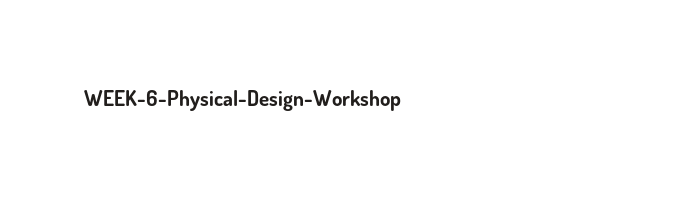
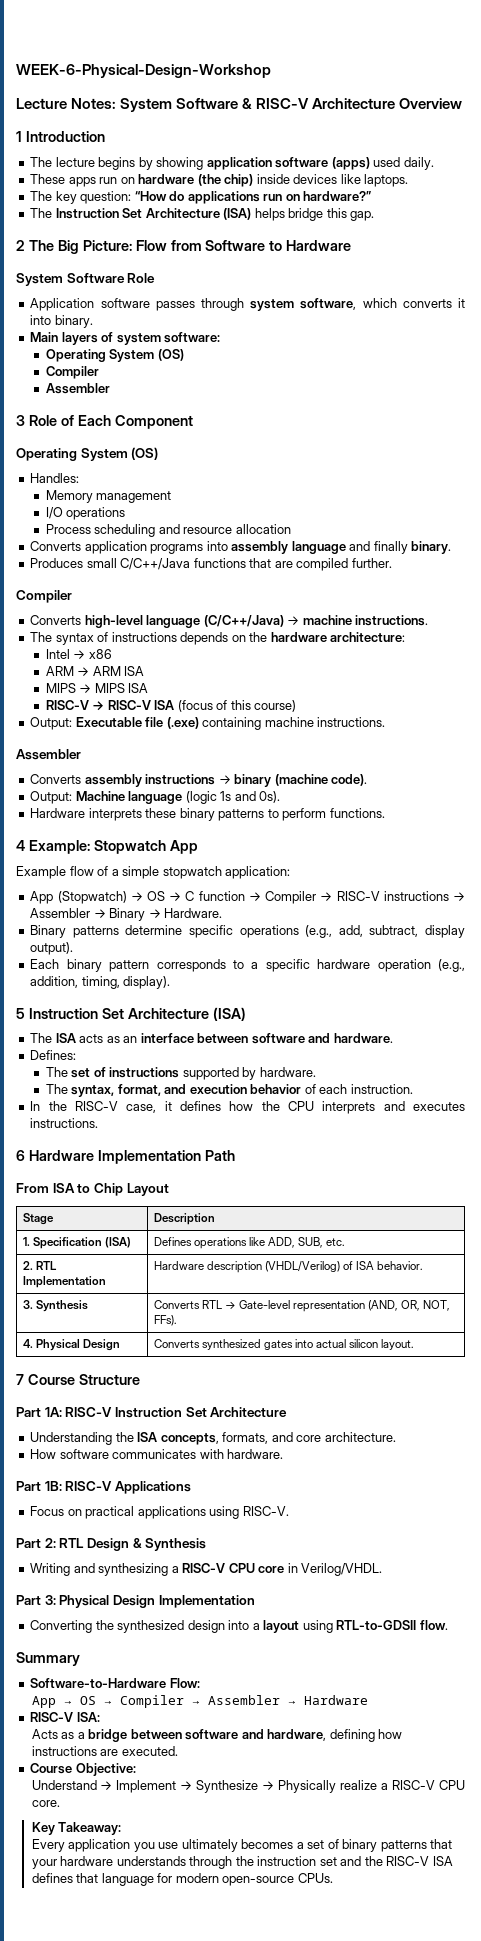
(401, 100) none -> [16,98,463,112] [16,131,105,142] [30,157,434,170] [30,174,409,187] [30,191,372,204] [30,208,375,221] [16,240,352,254] [16,273,156,286] [30,298,465,311] [30,315,93,328] [30,332,221,345] [45,349,184,362] [45,366,99,379] [45,383,110,394] [16,415,193,429] [16,447,159,461] [30,473,80,483] [45,490,172,503] [45,507,126,520] [45,524,291,537] [30,541,452,554] [30,558,392,571] [16,590,72,603] [30,615,429,628] [30,632,406,645] [45,649,112,659] [45,666,145,676] [45,683,149,693] [45,700,297,712] [30,717,386,730] [16,749,81,760] [30,774,368,787] [30,791,281,804] [30,808,385,821] [16,840,198,854] [16,866,291,879] [30,891,466,904] [30,908,223,921] [30,925,465,938] [30,942,74,955] [30,959,465,972] [30,976,171,989] [16,1007,246,1021] [30,1033,393,1044] [30,1050,77,1060] [45,1067,316,1080] [45,1084,413,1097] [30,1101,465,1114] [30,1118,99,1128] [16,1150,235,1164] [16,1183,169,1196] [22,1213,54,1225] [153,1213,215,1225] [22,1237,131,1249] [153,1237,346,1249] [22,1261,57,1270] [22,1276,106,1288] [153,1261,424,1273] [22,1300,88,1312] [153,1300,451,1312] [153,1315,177,1326] [22,1339,120,1351] [153,1339,415,1350] [16,1374,140,1385] [16,1407,288,1418] [30,1432,396,1445] [30,1449,284,1459] [16,1481,191,1494] [30,1506,289,1519] [16,1538,207,1551] [30,1563,383,1576] [16,1595,255,1608] [30,1620,448,1633] [16,1652,80,1666] [30,1678,200,1688] [31,1695,368,1708] [30,1712,100,1722] [31,1729,403,1742] [31,1746,178,1756] [30,1763,136,1776] [31,1780,465,1793] [31,1800,60,1807] [31,1822,122,1835] [31,1839,453,1852] [31,1856,453,1869] [31,1873,333,1886] // Lecture Notes: System Software & RISC-V Architecture Overview // 1 Introduction // The lecture begins by showing application software (apps) used daily. // These apps run on hardware (the chip) inside devices like laptops. // The key question: “How do applications run on hardware?” // The Instruction Set Architecture (ISA) helps bridge this gap. // 2 The Big Picture: Flow from Software to Hardware // System Software Role // Application software passes through system software, which converts it into binary. // Main layers of system software: // Operating System (OS) // Compiler // Assembler // 3 Role of Each Component // Operating System (OS) // Handles: // Memory management // I/O operations // Process scheduling and resource allocation // Converts application programs into assembly language and finally binary. // Produces small C/C++/Java functions that are compiled further. // Compiler // Converts high-level language (C/C++/Java) → machine instructions. // The syntax of instructions depends on the hardware architecture: // Intel → x86 // ARM → ARM ISA // MIPS → MIPS ISA // RISC-V → RISC-V ISA (focus of this course) // Output: Executable file (.exe) containing machine instructions. // Assembler // Converts assembly instructions → binary (machine code). // Output: Machine language (logic 1s and 0s). // Hardware interprets these binary patterns to perform functions. // 4 Example: Stopwatch App // Example flow of a simple stopwatch application: // App (Stopwatch) → OS → C function → Compiler → RISC-V instructions → Assembler → Binary → Hardware. // Binary patterns determine specific operations (e.g., add, subtract, display output). // Each binary pattern corresponds to a specific hardware operation (e.g., addition, timing, display). // 5 Instruction Set Architecture (ISA) // The ISA acts as an interface between software and hardware. // Defines: // The set of instructions supported by hardware. // The syntax, format, and execution behavior of each instruction. // In the RISC-V case, it defines how the CPU interprets and executes instructions. // 6 Hardware Implementation Path // From ISA to Chip Layout // Stage | Description // 1. Specification (ISA) | Defines operations like ADD, SUB, etc. // 2. RTL Implementation | Hardware description (VHDL/Verilog) of ISA behavior. // 3. Synthesis | Converts RTL → Gate-level representation (AND, OR, NOT, FFs). // 4. Physical Design | Converts synthesized gates into actual silicon layout. // 7 Course Structure // Part 1A: RISC-V Instruction Set Architecture // Understanding the ISA concepts, formats, and core architecture. // How software communicates with hardware. // Part 1B: RISC-V Applications // Focus on practical applications using RISC-V. // Part 2: RTL Design & Synthesis // Writing and synthesizing a RISC-V CPU core in Verilog/VHDL. // Part 3: Physical Design Implementation // Converting the synthesized design into a layout using RTL-to-GDSII flow. // Summary // Software-to-Hardware Flow: // App → OS → Compiler → Assembler → Hardware // RISC-V ISA: // Acts as a bridge between software and hardware, defining how instructions are executed. // Course Objective: // Understand → Implement → Synthesize → Physically realize a RISC-V CPU core. // Key Takeaway: // Every application you use ultimately becomes a set of binary patterns that your hardware understands through the instruction set and the RISC-V ISA defines that language for modern open-source CPUs.

